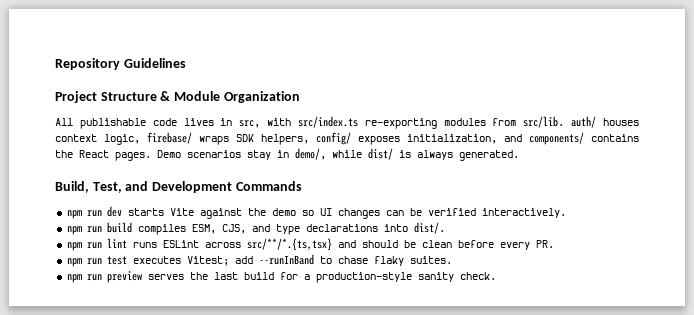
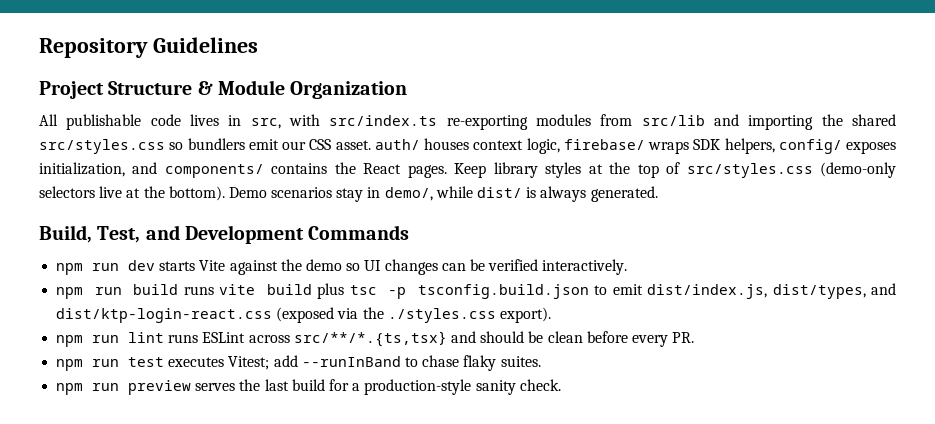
[523,116,565,128] src/lib. -> [641,114,897,130] [39,138,371,154] src/lib and importing the shared src/styles.css so bundlers emit our CSS asset.
(151, 156) none -> [454,162,896,178] [39,186,225,201] Keep library styles at the top of src/styles.css (demo-only selectors live at the bottom).
[137,222,445,235] compiles ESM, CJS, and type declarations into dist/. -> [183,283,896,299] [56,307,551,323] runs vite build plus tsc -p tsconfig.build.json to emit dist/index.js, dist/types, and dist/ktp-login-react.css (exposed via the ./styles.css export).

